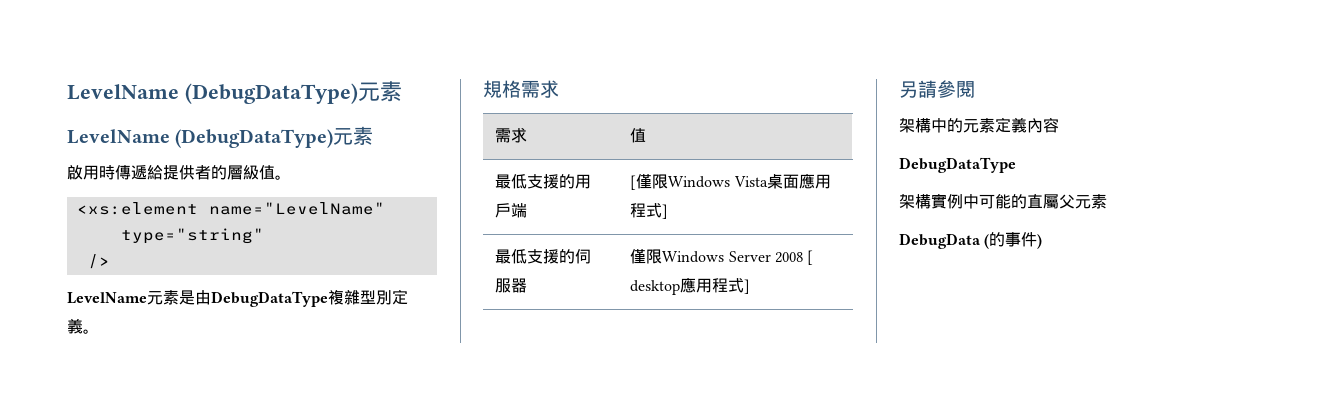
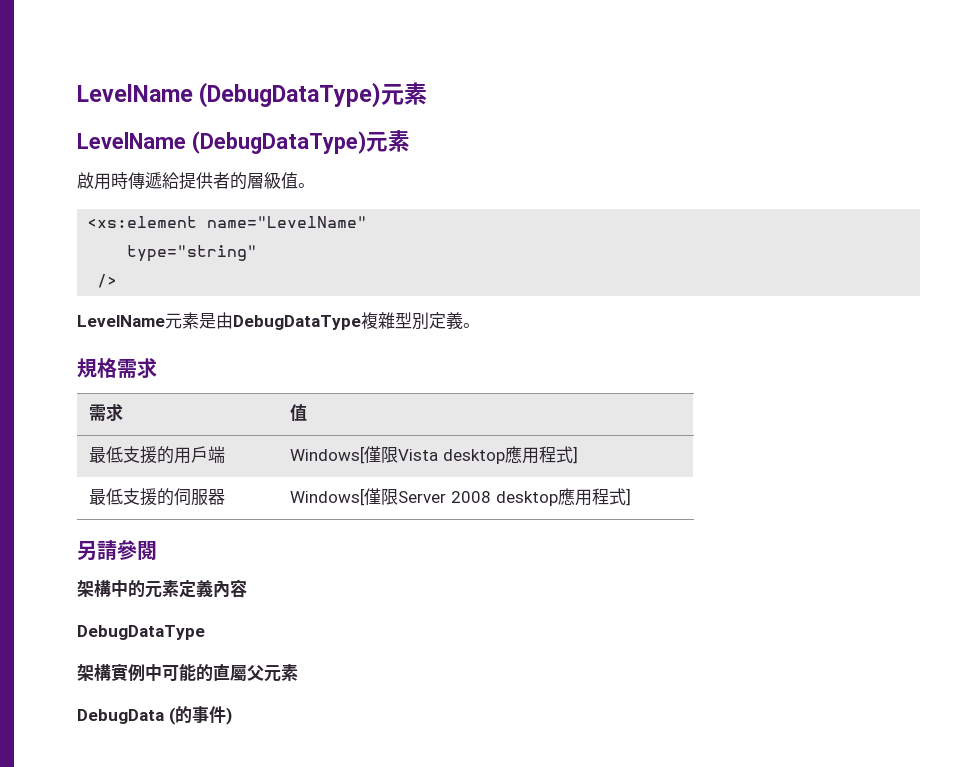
[630,174,799,190] [僅限Windows Vista桌面 -> [289,446,505,464] Windows[僅限Vista desktop
[630,249,725,264] 僅限Windows -> [289,488,398,506] Windows[僅限
[807,250,814,265] [ -> (491, 497) none

